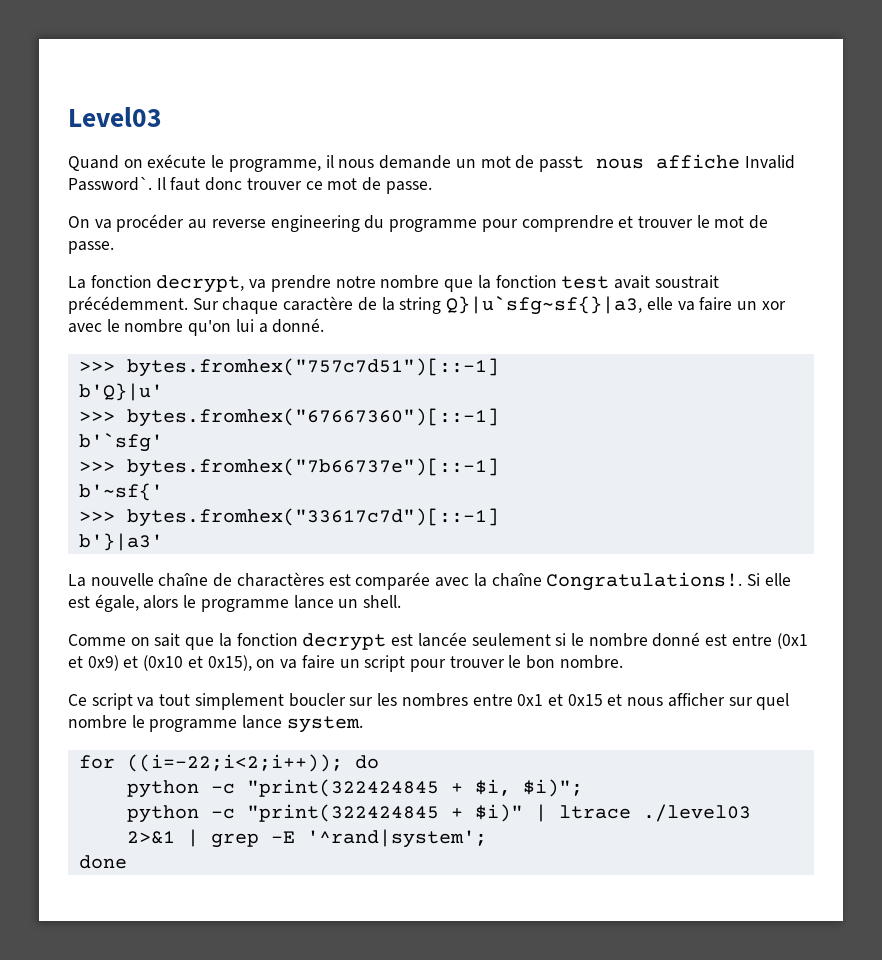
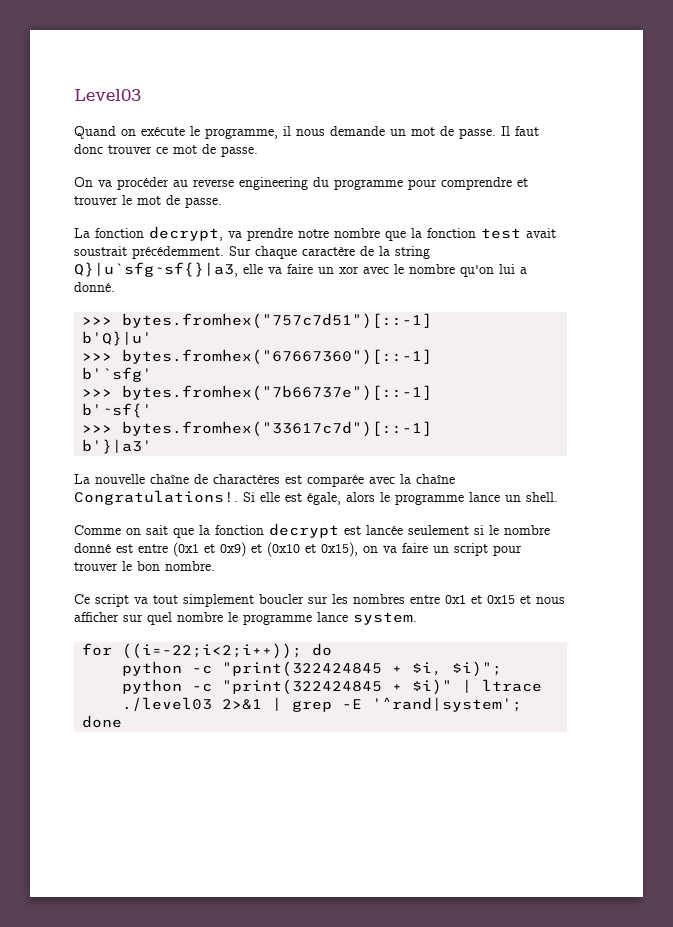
[538,154,795,172] [68,177,152,191] passt nous affiche Invalid Password`. -> [459,128,496,139] passe.

